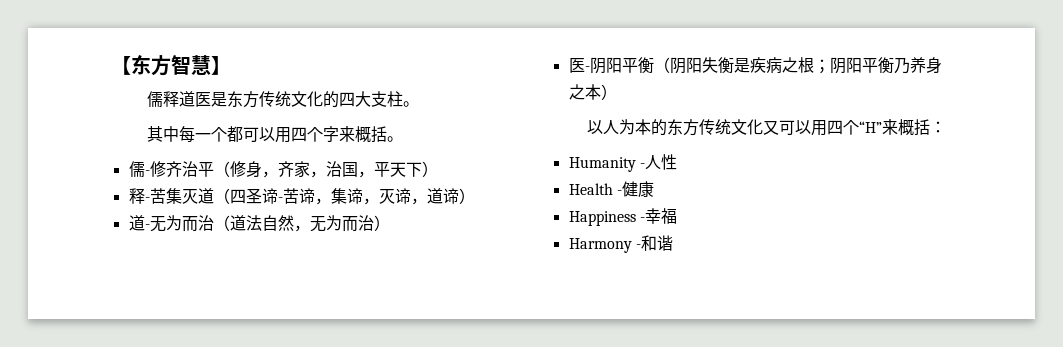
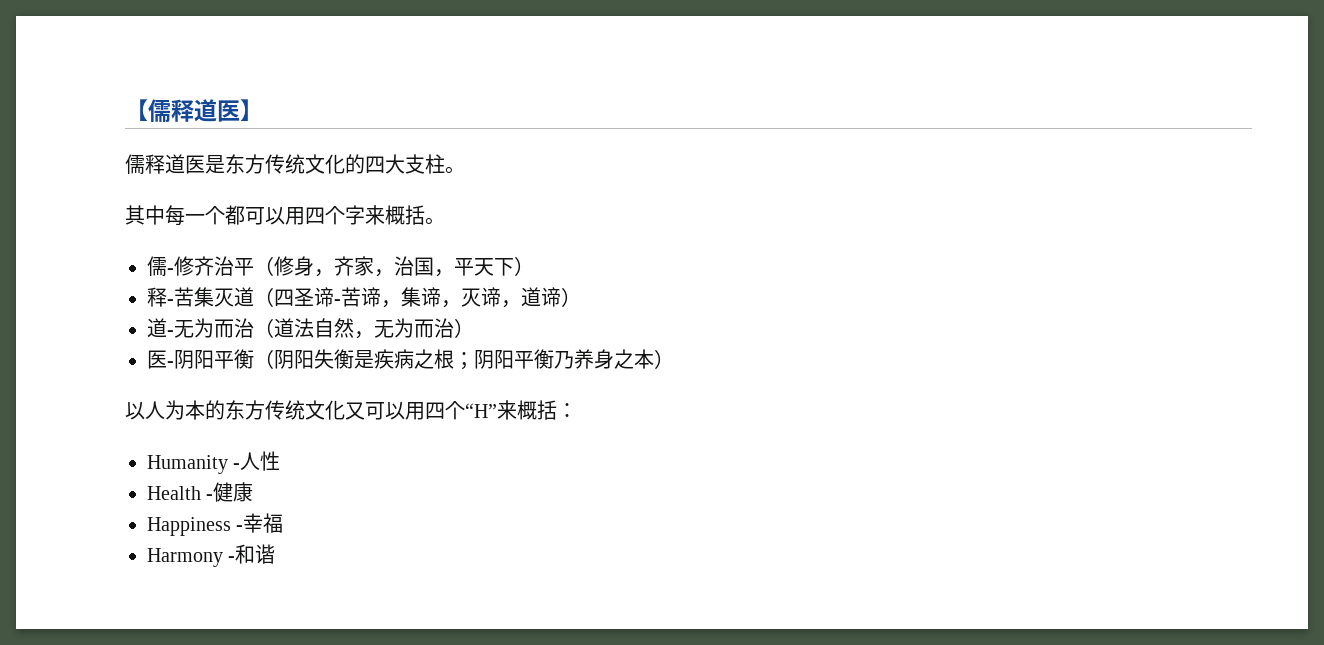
[131,54,211,76] 东方智慧 -> [148,99,240,122] 儒释道医

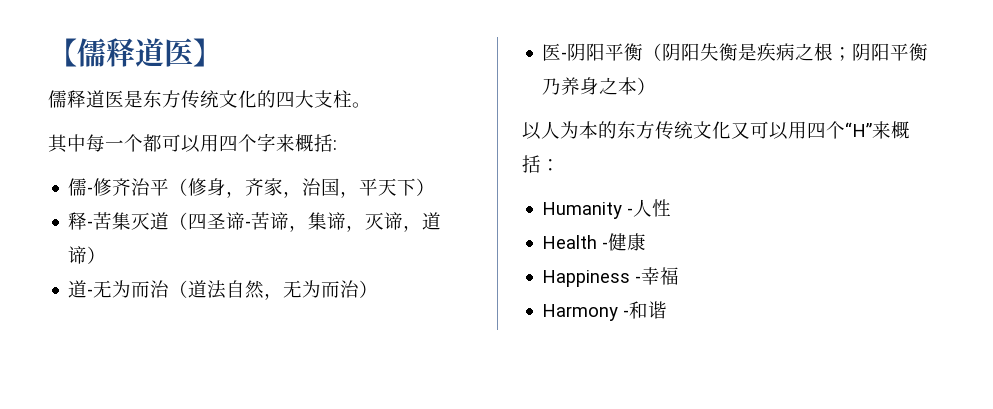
[425,217,445,225] 。 -> [333,140,337,150] :

